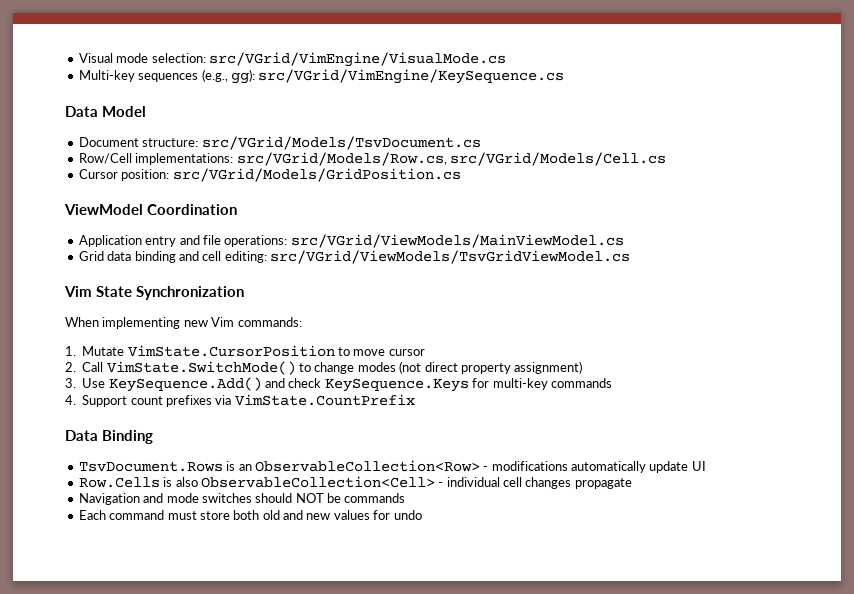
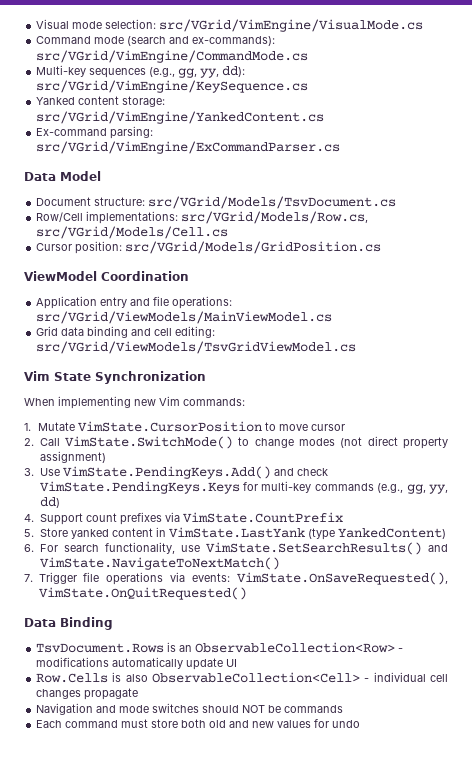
[78,69,565,84] Multi-key sequences (e.g., gg): src/VGrid/VimEngine/KeySequence.cs -> [36,36,276,46] [36,50,309,63] [36,65,246,78] [36,80,309,93] [36,96,166,107] [36,111,325,124] [36,126,154,139] [36,141,341,154] Command mode (search and ex-commands): src/VGrid/VimEngine/CommandMode.cs // Multi-key sequences (e.g., gg, yy, dd): src/VGrid/VimEngine/KeySequence.cs // Yanked content storage: src/VGrid/VimEngine/YankedContent.cs // Ex-command parsing: src/VGrid/VimEngine/ExCommandParser.cs
[108,377,262,392] KeySequence.Add() -> [62,466,271,479] VimState.PendingKeys.Add()
[324,378,469,392] KeySequence.Keys -> [39,481,240,494] VimState.PendingKeys.Keys
(612, 383) none -> [377,483,449,494] [39,497,60,508] (e.g., gg, yy, dd)
(415, 400) none -> [24,527,446,540] [24,542,448,555] [39,557,280,570] [24,572,448,585] [38,587,247,600] // 5. Store yanked content in VimState.LastYank (type YankedContent) // 6. For search functionality, use VimState.SetSearchResults() and VimState.NavigateToNextMatch() // 7. Trigger file operations via events: VimState.OnSaveRequested(), VimState.OnQuitRequested()

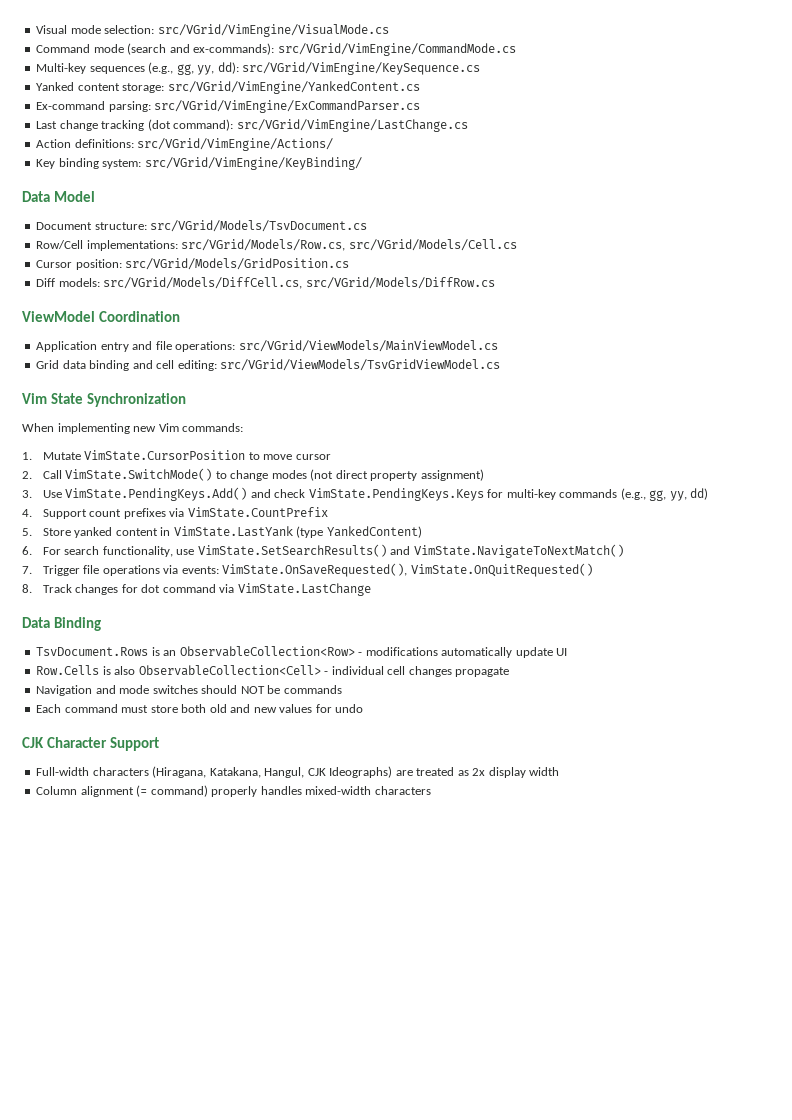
(341, 147) none -> [36,119,468,132] [36,138,334,151] [36,157,362,170] // Last change tracking (dot command): src/VGrid/VimEngine/LastChange.cs // Action definitions: src/VGrid/VimEngine/Actions/ // Key binding system: src/VGrid/VimEngine/KeyBinding/
(382, 247) none -> [36,277,495,289] // Diff models: src/VGrid/Models/DiffCell.cs, src/VGrid/Models/DiffRow.cs
(247, 593) none -> [22,583,371,596] // 8. Track changes for dot command via VimState.LastChange
(361, 724) none -> [22,737,159,751] [36,766,560,778] [36,785,431,797] // CJK Character Support // Full-width characters (Hiragana, Katakana, Hangul, CJK Ideographs) are treated as 2x display width // Column alignment (= command) properly handles mixed-width characters

